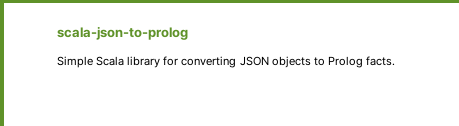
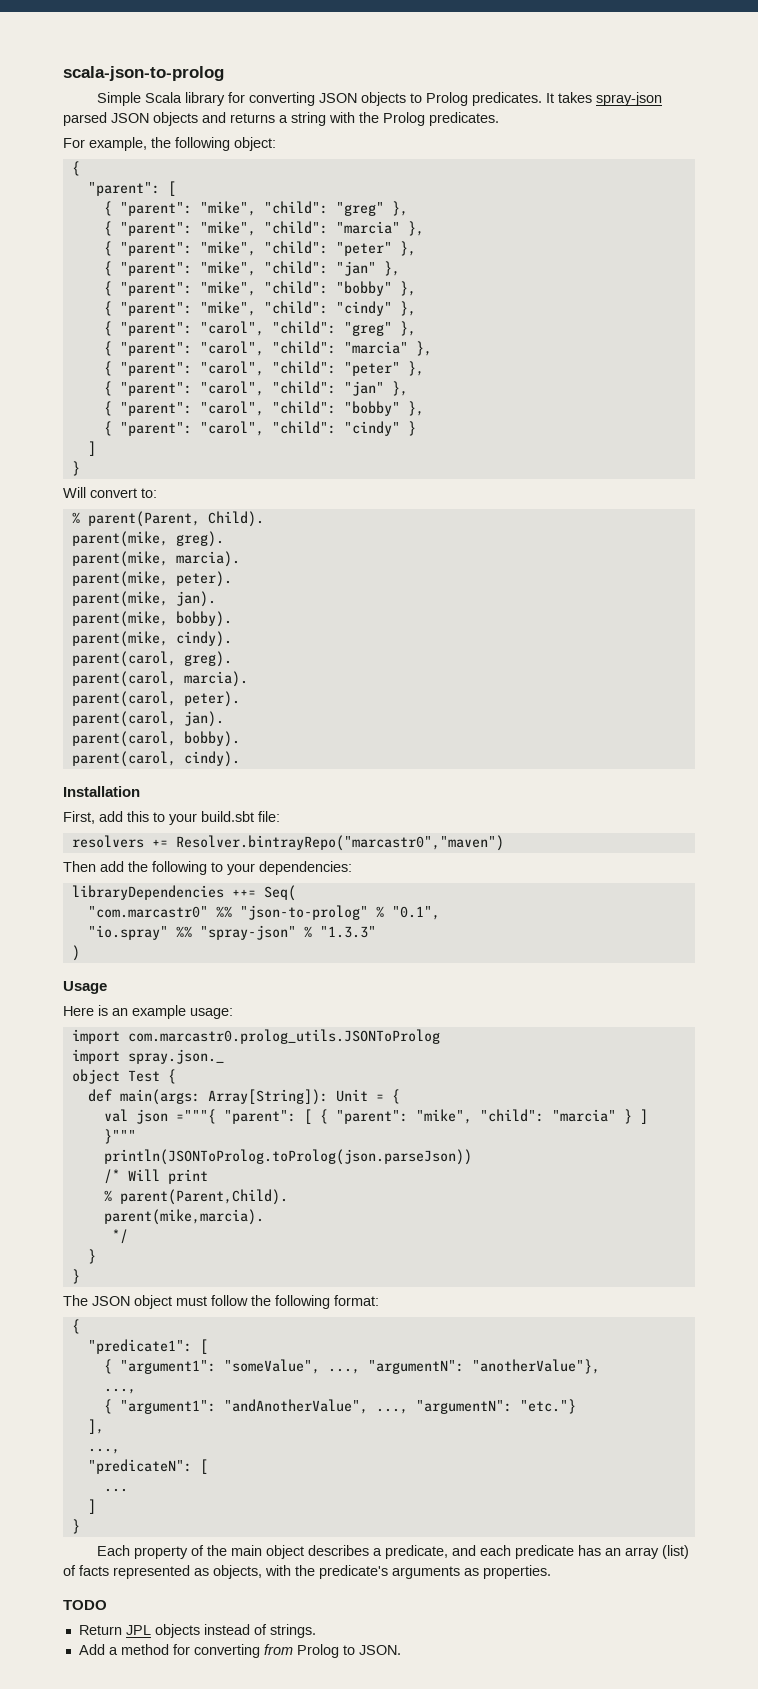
[365,56,395,66] facts. -> [471,92,662,106] [63,112,499,126] [63,137,276,151] [71,161,80,176] [87,181,176,196] [103,201,408,216] [103,221,424,236] [103,241,416,256] [103,261,400,276] [103,281,416,296] [103,301,416,316] [103,321,416,336] [103,341,432,356] [103,361,424,376] [103,381,408,396] [103,401,424,416] [103,421,416,436] [87,441,96,456] [71,461,80,476] [63,487,157,498] [71,511,264,527] [71,531,224,547] [71,551,240,567] [71,571,232,587] [71,591,216,607] [71,611,232,627] [71,631,232,647] [71,651,232,667] [71,671,248,687] [71,691,240,707] [71,711,224,727] [71,731,240,747] [71,751,240,767] [63,786,140,797] [63,811,280,825] [71,835,504,851] [63,861,352,875] [71,885,296,901] [87,905,440,920] [87,925,376,940] [71,945,80,961] [63,981,107,994] [63,1005,233,1019] [71,1029,440,1044] [71,1049,224,1064] [71,1069,176,1084] [87,1089,400,1105] [103,1109,648,1124] [103,1129,136,1144] [103,1149,472,1165] [103,1169,208,1184] [103,1189,288,1205] [103,1209,264,1225] [111,1229,128,1244] [87,1249,96,1264] [71,1269,80,1284] [63,1295,379,1309] [71,1319,80,1334] [87,1339,208,1354] [103,1359,600,1374] [103,1388,136,1394] [103,1399,576,1414] [87,1419,104,1434] [87,1448,120,1454] [87,1459,208,1474] [103,1488,128,1492] [87,1499,96,1514] [71,1519,80,1534] [96,1545,689,1559] [63,1565,551,1579] [63,1600,107,1610] [78,1624,316,1638] [78,1644,401,1658] predicates. It takes spray-json parsed JSON objects and returns a string with the Prolog predicates. // For example, the following object: // { // "parent": [ // { "parent": "mike", "child": "greg" }, // { "parent": "mike", "child": "marcia" }, // { "parent": "mike", "child": "peter" }, // { "parent": "mike", "child": "jan" }, // { "parent": "mike", "child": "bobby" }, // { "parent": "mike", "child": "cindy" }, // { "parent": "carol", "child": "greg" }, // { "parent": "carol", "child": "marcia" }, // { "parent": "carol", "child": "peter" }, // { "parent": "carol", "child": "jan" }, // { "parent": "carol", "child": "bobby" }, // { "parent": "carol", "child": "cindy" } // ] // } // Will convert to: // % parent(Parent, Child). // parent(mike, greg). // parent(mike, marcia). // parent(mike, peter). // parent(mike, jan). // parent(mike, bobby). // parent(mike, cindy). // parent(carol, greg). // parent(carol, marcia). // parent(carol, peter). // parent(carol, jan). // parent(carol, bobby). // parent(carol, cindy). // Installation // First, add this to your build.sbt file: // resolvers += Resolver.bintrayRepo("marcastr0","maven") // Then add the following to your dependencies: // libraryDependencies ++= Seq( // "com.marcastr0" %% "json-to-prolog" % "0.1", // "io.spray" %% "spray-json" % "1.3.3" // ) // Usage // Here is an example usage: // import com.marcastr0.prolog_utils.JSONToProlog // import spray.json._ // object Test { // def main(args: Array[String]): Unit = { // val json ="""{ "parent": [ { "parent": "mike", "child": "marcia" } ] }""" // println(JSONToProlog.toProlog(json.parseJson)) // /* Will print // % parent(Parent,Child). // parent(mike,marcia). // */ // } // } // The JSON object must follow the following format: // { // "predicate1": [ // { "argument1": "someValue", ..., "argumentN": "anotherValue"}, // ..., // { "argument1": "andAnotherValue", ..., "argumentN": "etc."} // ], // ..., // "predicateN": [ // ... // ] // } // Each property of the main object describes a predicate, and each predicate has an array (list) of facts represented as objects, with the predicate's arguments as properties. // TODO // Return JPL objects instead of strings. // Add a method for converting from Prolog to JSON.

